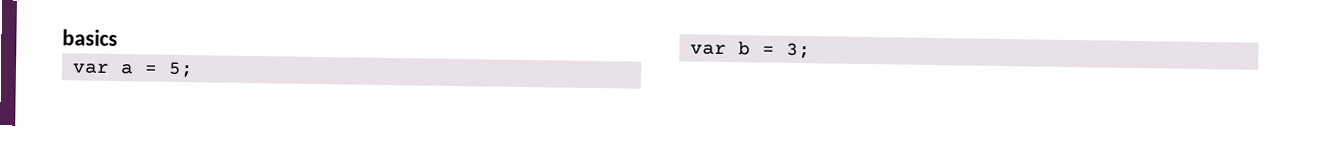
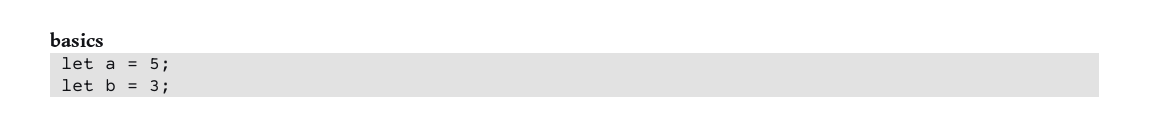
[71,63,110,74] var -> [60,57,94,70] let
[689,44,727,55] var -> [60,79,94,92] let

